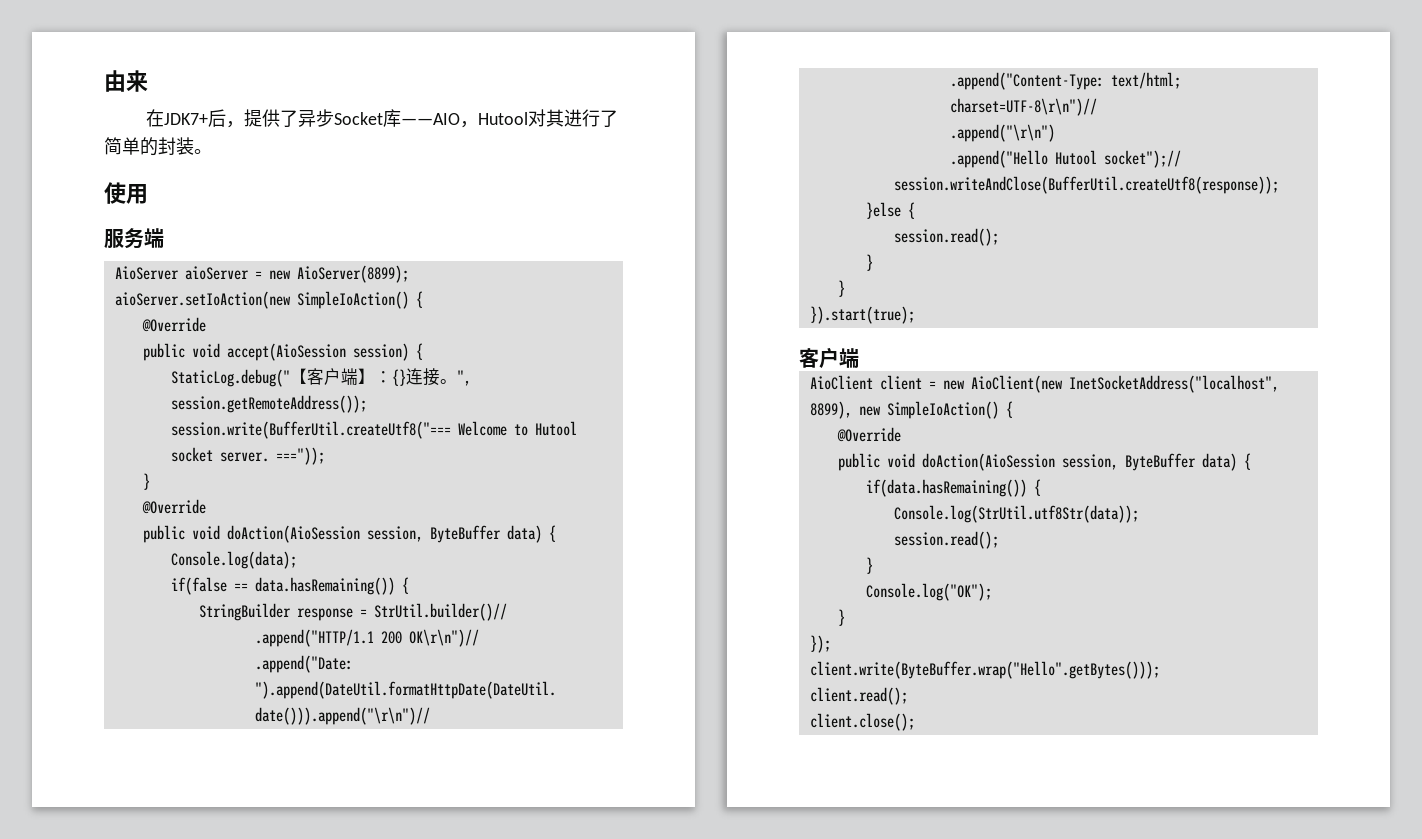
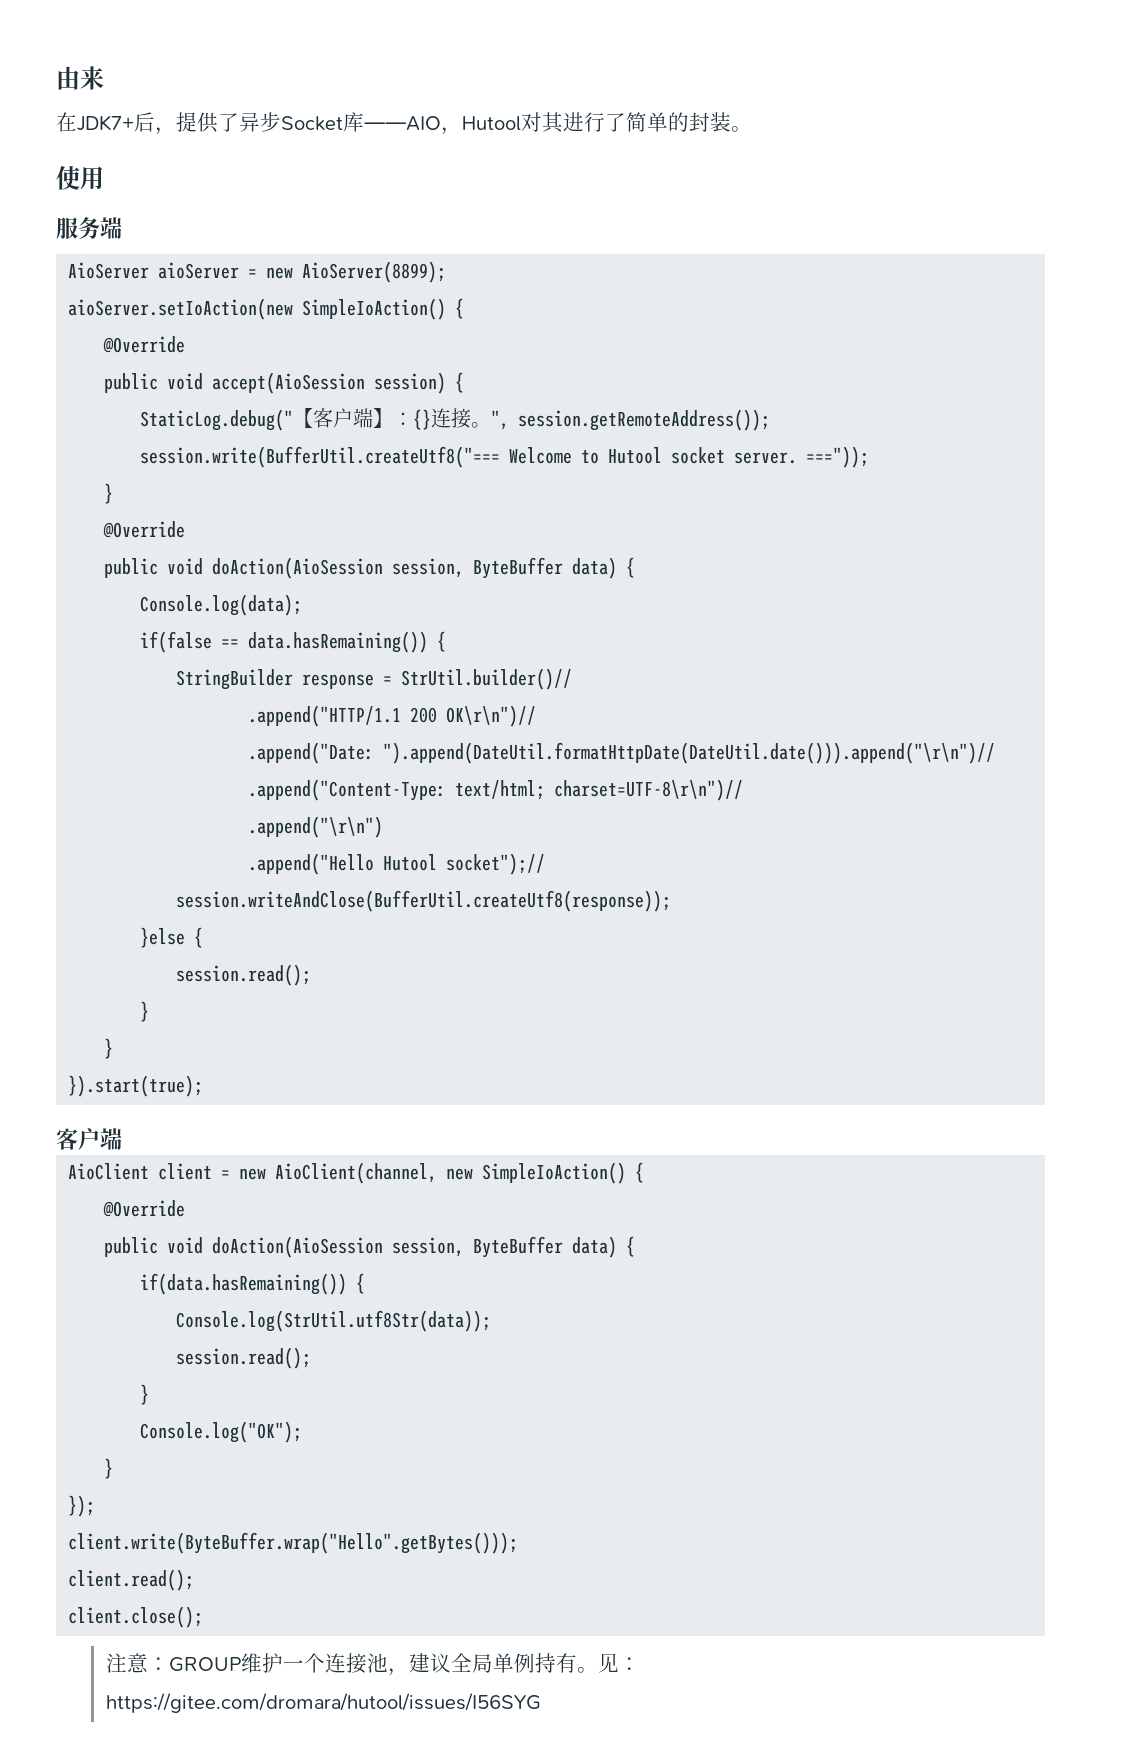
[970,375,1279,393] [809,401,852,419] AioClient(new InetSocketAddress("localhost", 8899), -> [275,1162,438,1184] AioClient(channel,
(915, 722) none -> [105,1653,640,1676] [105,1693,541,1713] // 注意：GROUP维护一个连接池，建议全局单例持有。见：https://gitee.com/dromara/hutool/issues/I56SYG

